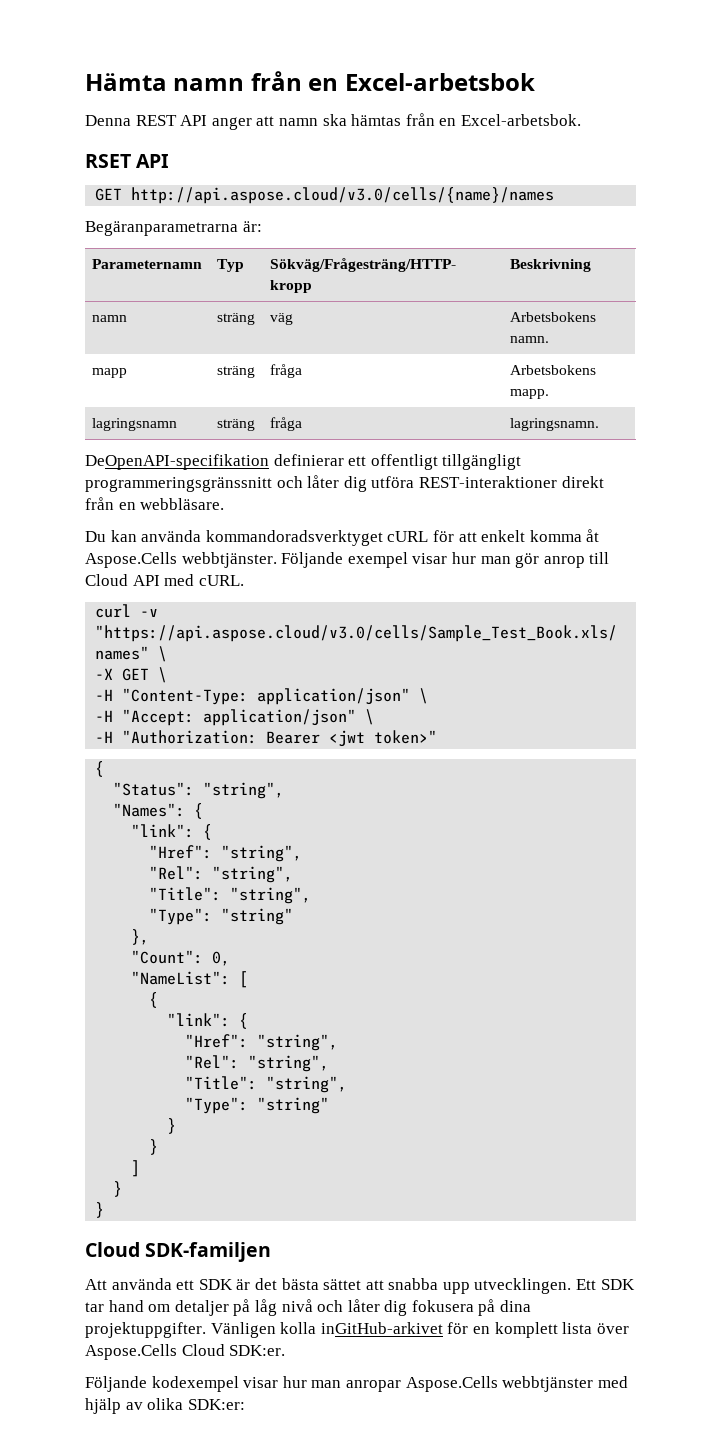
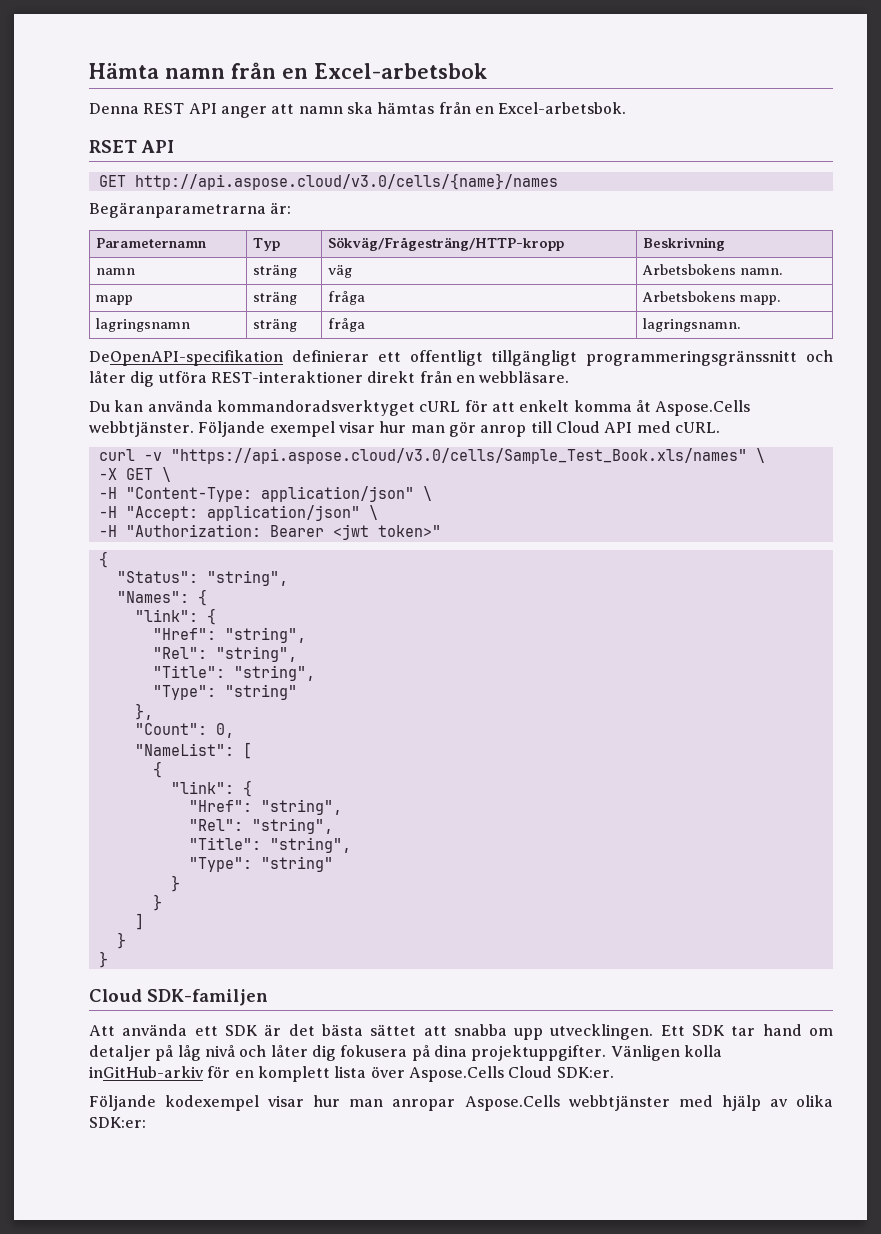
[320,1322,443,1334] inGitHub-arkivet -> [89,1066,204,1078] inGitHub-arkiv

